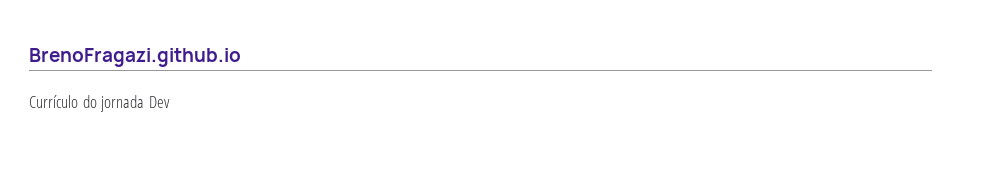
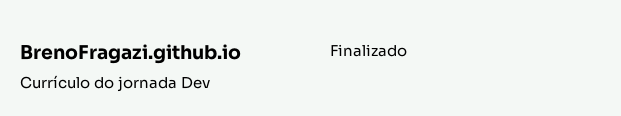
(170, 102) none -> [330,44,407,57] Finalizado

